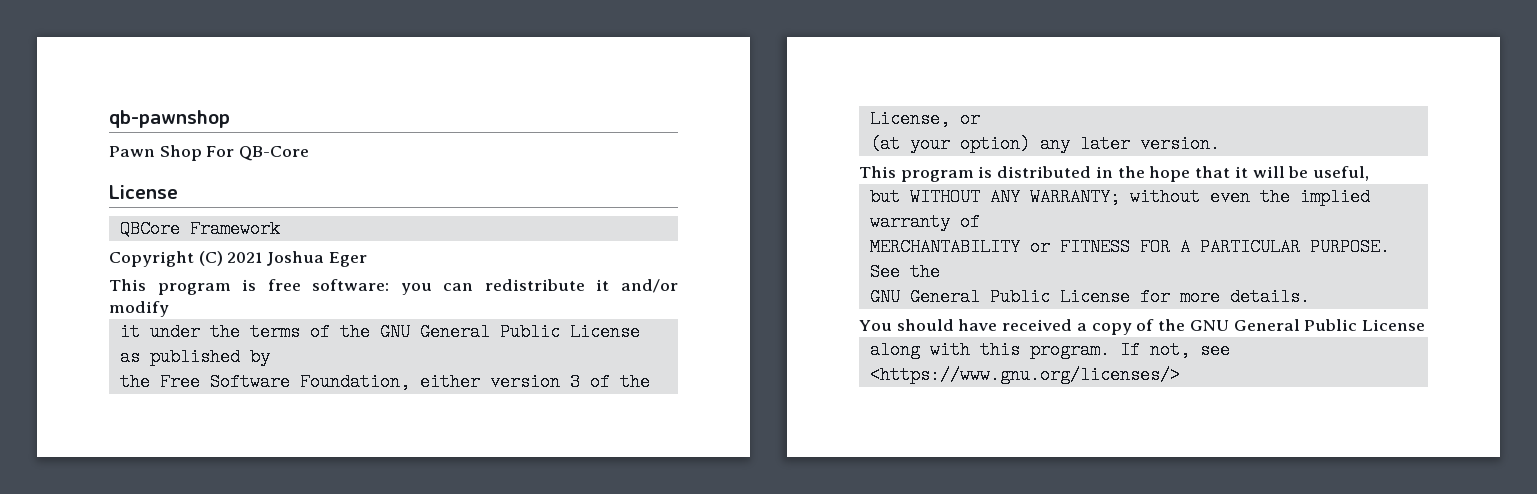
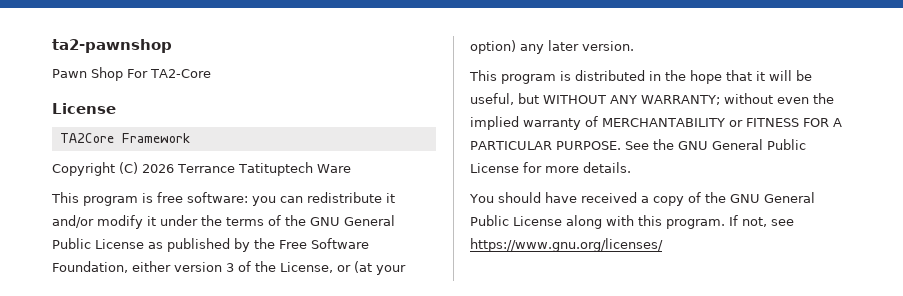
[109,110,230,128] qb-pawnshop -> [52,39,172,53] ta2-pawnshop
[239,146,310,161] [109,185,178,199] [119,220,180,238] QB-Core // License // QBCore -> [150,69,211,78] [52,103,116,114] [59,133,114,143] TA2-Core // License // TA2Core
[227,251,367,267] 2021 Joshua Eger -> [142,162,351,176] 2026 Terrance Tatituptech Ware
(169, 309) // -> (143, 222) none
(270, 357) // -> (250, 245) none
(980, 119) // -> (351, 268) none
(1369, 173) // -> (514, 99) none
(980, 222) // -> (598, 121) none
(940, 272) // -> (674, 144) none
(1425, 325) // -> (562, 221) none
[869,366,1180,384] <https://www.gnu.org/licenses/> -> [470,238,663,252] https://www.gnu.org/licenses/

